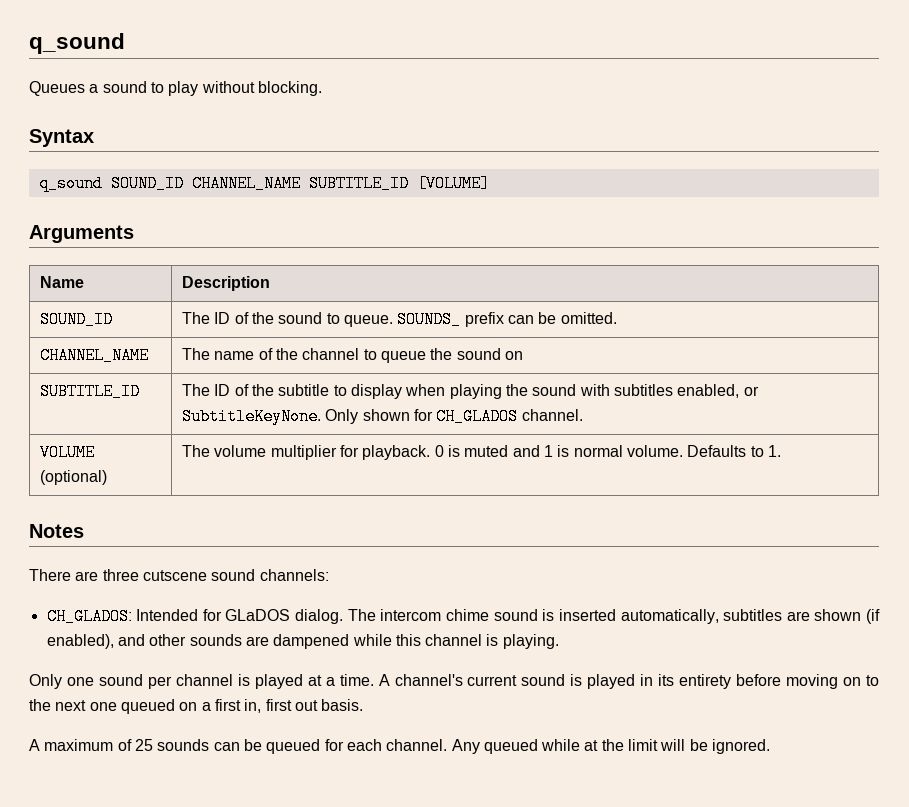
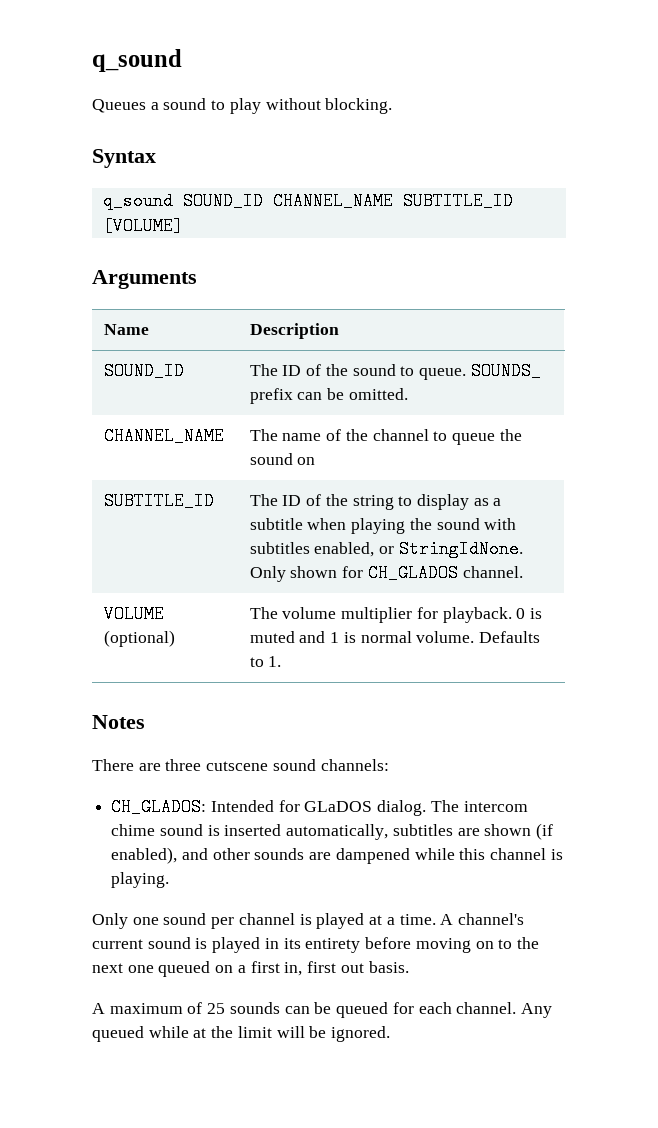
[278,384,330,396] subtitle -> [352,495,394,510] string
(403, 391) none -> [473,498,502,506] [249,518,303,530] as a subtitle
[182,408,322,425] SubtitleKeyNone. -> [398,540,523,558] StringIdNone.

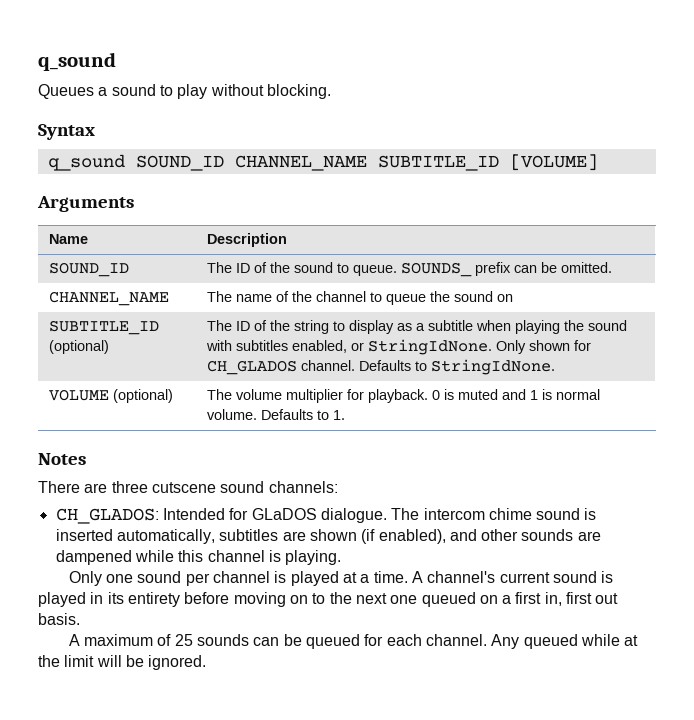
(214, 501) none -> [49,340,110,354] (optional)
(523, 572) none -> [359,359,556,375] Defaults to StringIdNone.
[377,800,427,816] dialog. -> [320,508,387,523] dialogue.

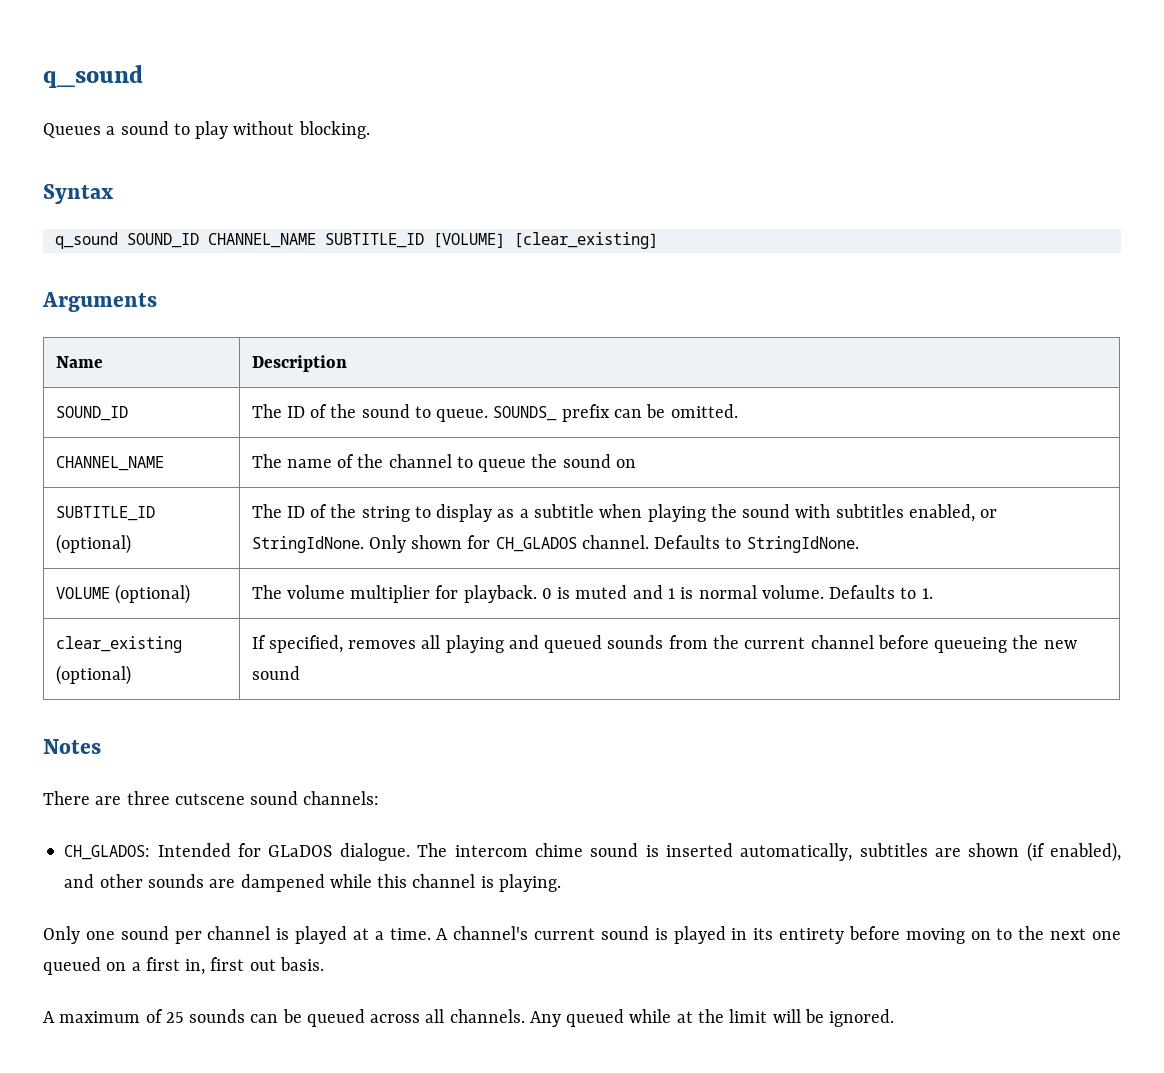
(598, 162) none -> [513,232,658,249] [clear_existing]
(346, 415) none -> [55,636,182,653] [55,665,131,685] [251,635,1077,653] [251,666,300,680] // clear_existing (optional) | If specified, removes all playing and queued sounds from the current channel before queueing the new sound
[364,634,487,646] for each channel. -> [370,1009,525,1023] across all channels.

